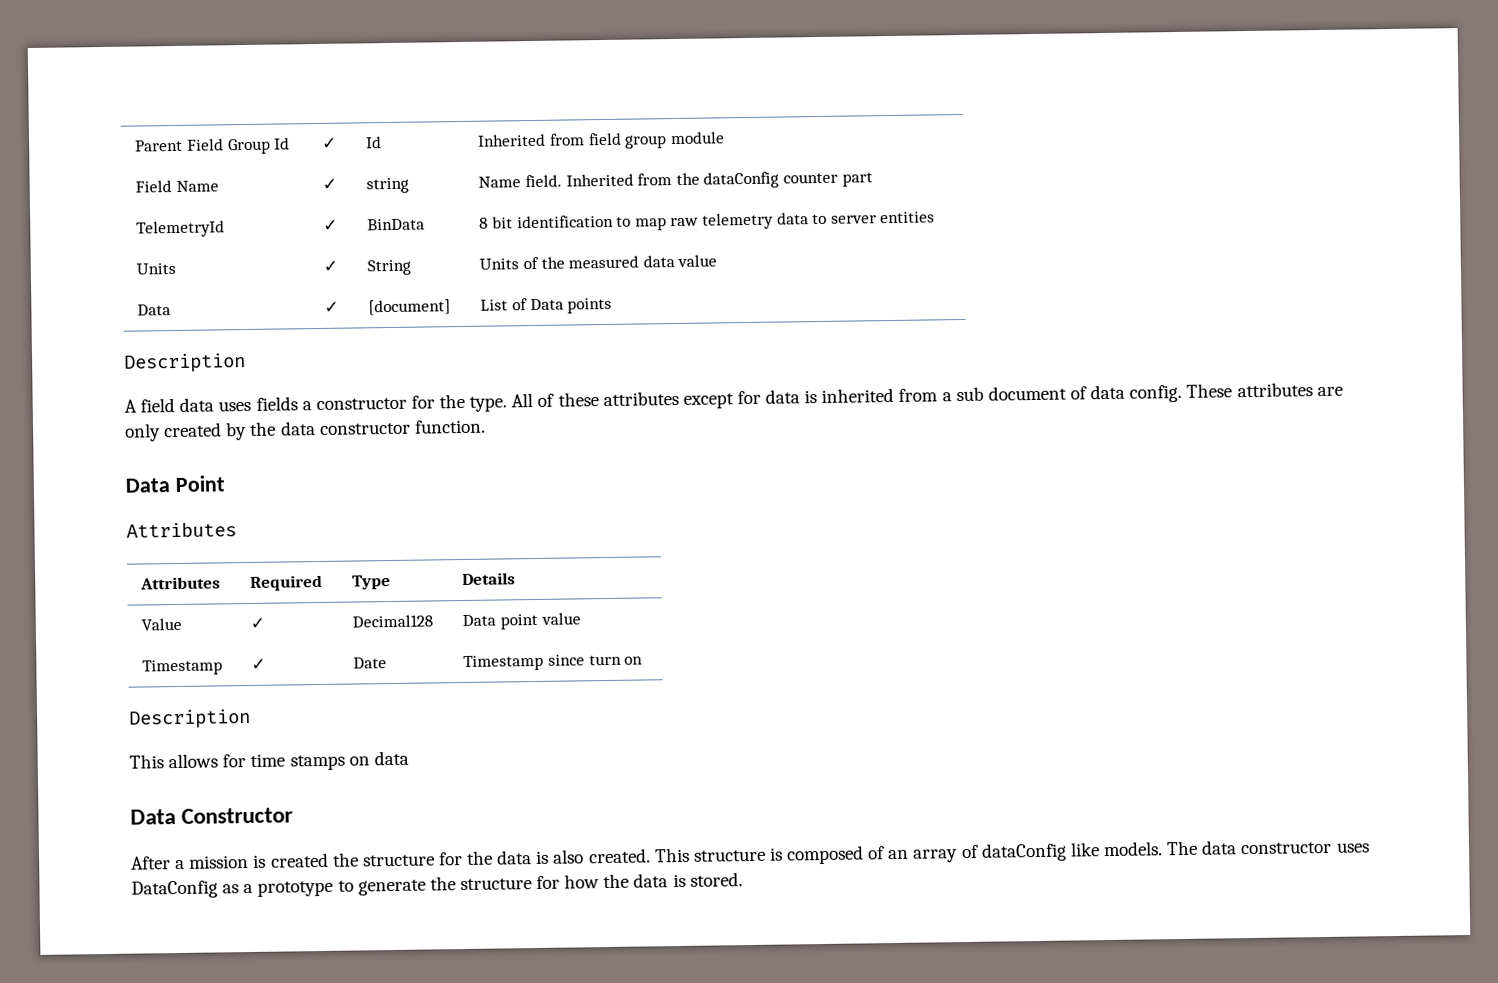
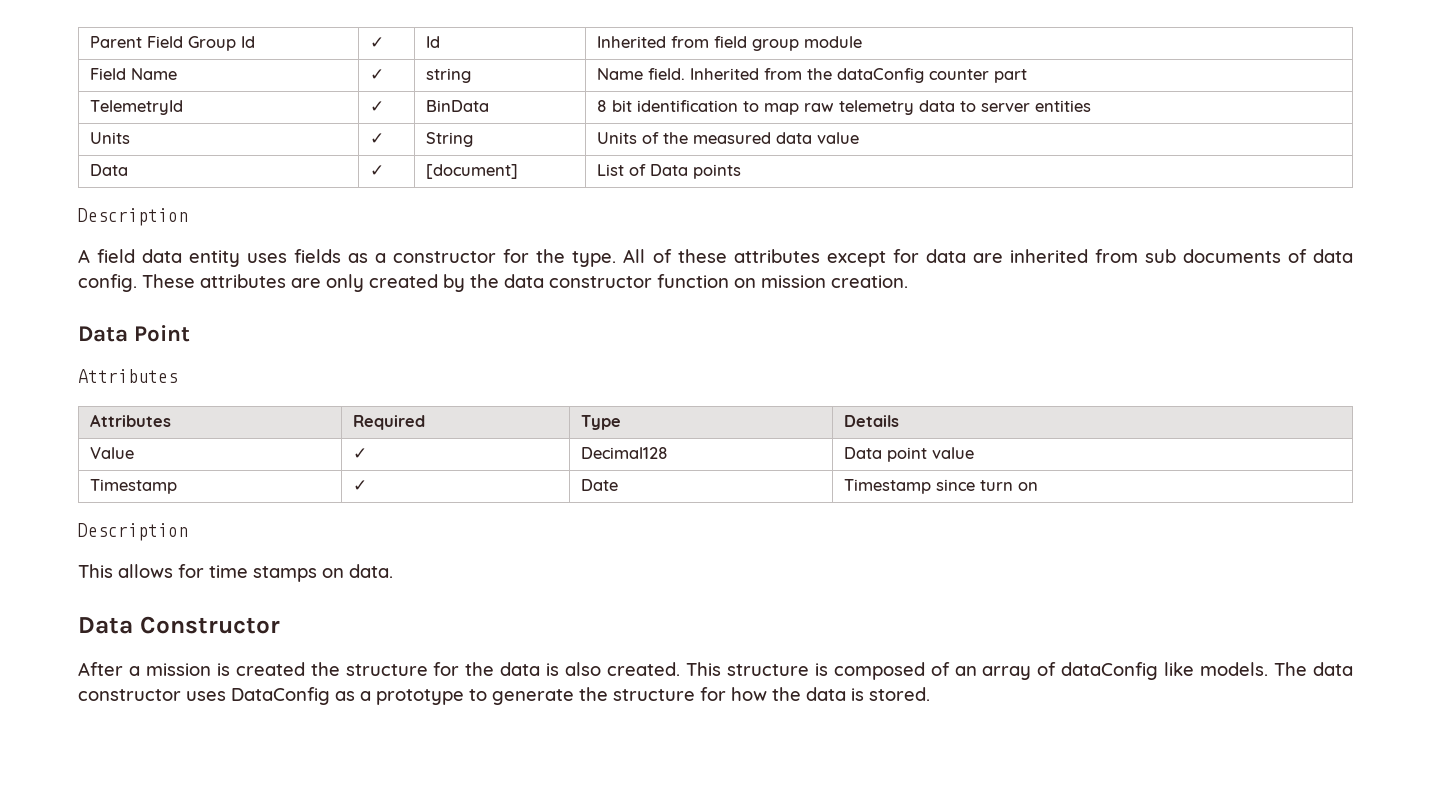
(215, 404) none -> [189,250,241,267] entity
(298, 403) none -> [348,253,369,263] as
[804,390,818,404] is -> [972,253,1003,263] are
[941,385,1067,402] a sub document -> [1144,249,1281,263] sub documents
[413,419,486,434] function. -> [657,274,908,288] function on mission creation.
[373,750,409,766] data -> [349,564,393,578] data.

